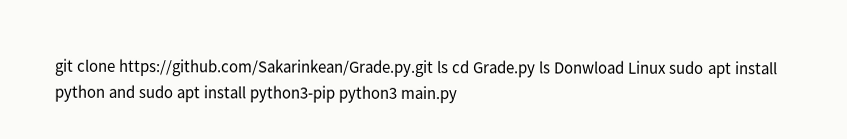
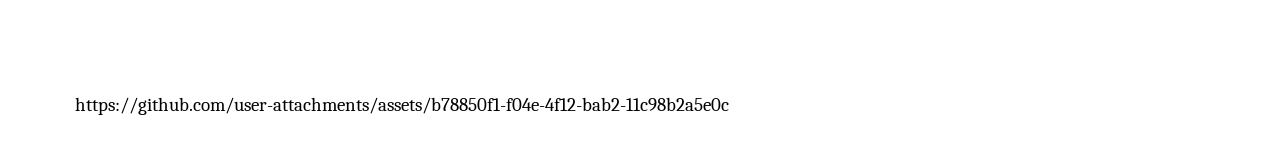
[54,58,778,79] [54,84,458,104] git clone https://github.com/Sakarinkean/Grade.py.git ls cd Grade.py ls Donwload Linux sudo apt install python and sudo apt install python3-pip python3 main.py -> [75,97,729,115] https://github.com/user-attachments/assets/b78850f1-f04e-4f12-bab2-11c98b2a5e0c

